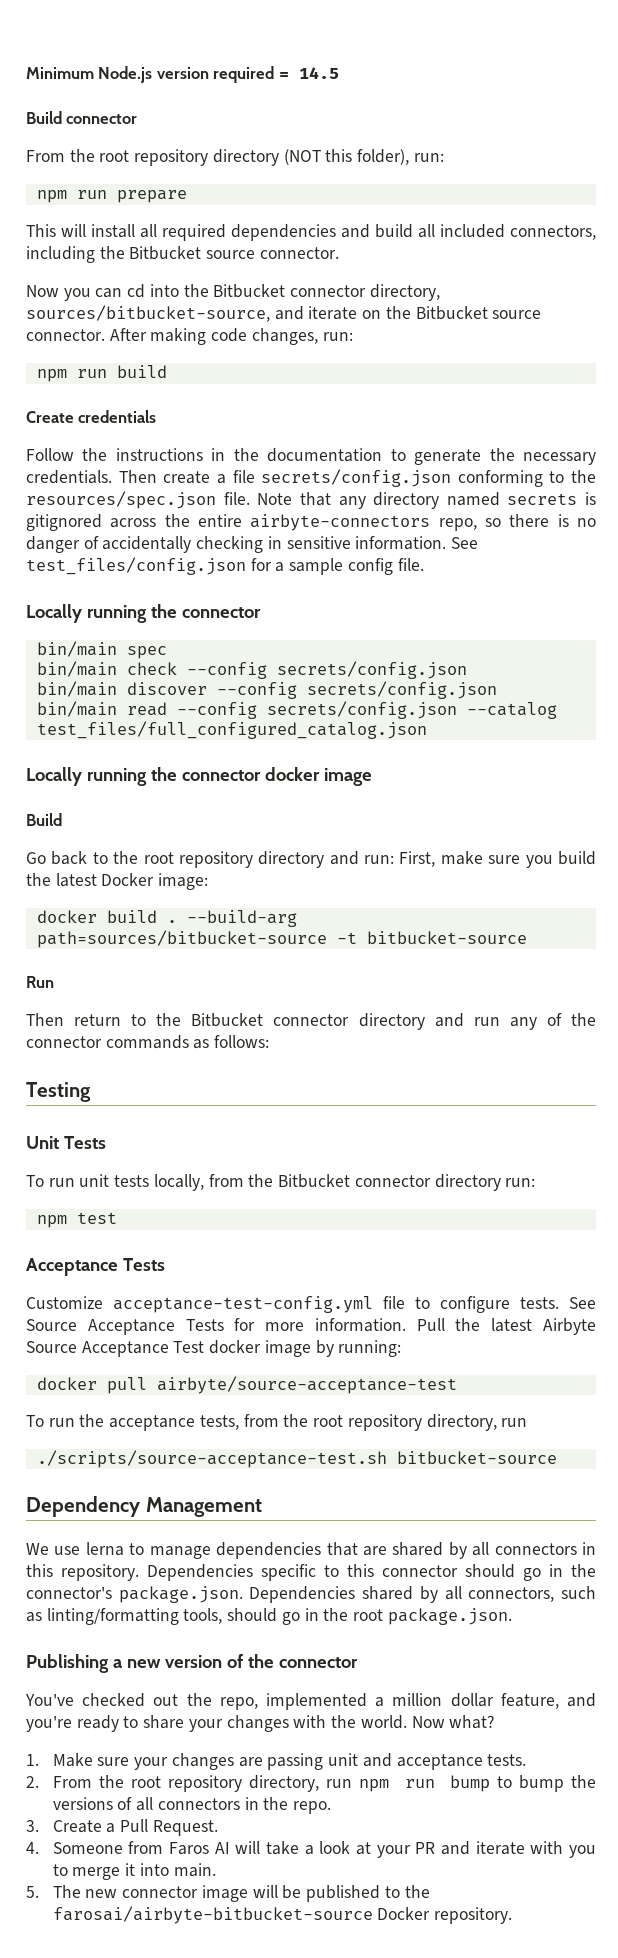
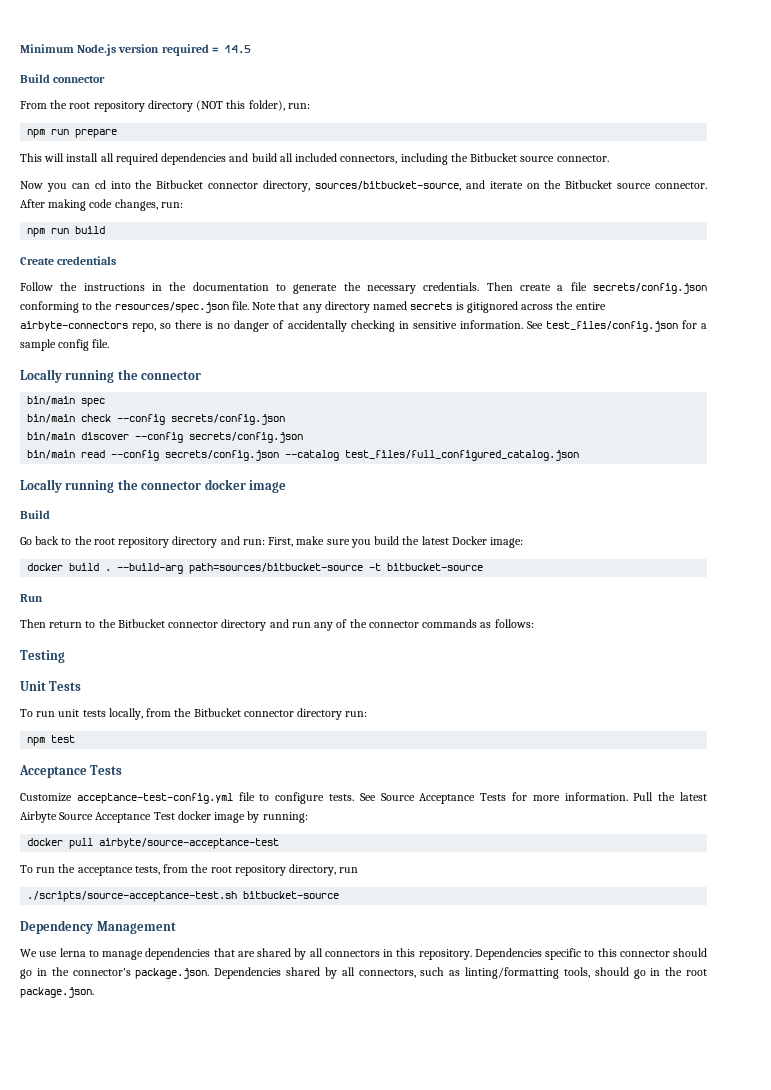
[26,1654,358,1673] [25,1693,596,1710] [26,1715,495,1732] [26,1753,527,1770] [26,1775,597,1792] [52,1797,332,1814] [26,1819,218,1836] [26,1841,596,1858] [52,1863,216,1880] [26,1885,430,1902] [52,1906,513,1924] // Publishing a new version of the connector // You've checked out the repo, implemented a million dollar feature, and you're ready to share your changes with the world. Now what? // 1. Make sure your changes are passing unit and acceptance tests. // 2. From the root repository directory, run npm run bump to bump the versions of all connectors in the repo. // 3. Create a Pull Request. // 4. Someone from Faros AI will take a look at your PR and iterate with you to merge it into main. // 5. The new connector image will be published to the farosai/airbyte-bitbucket-source Docker repository. -> (94, 992) none

